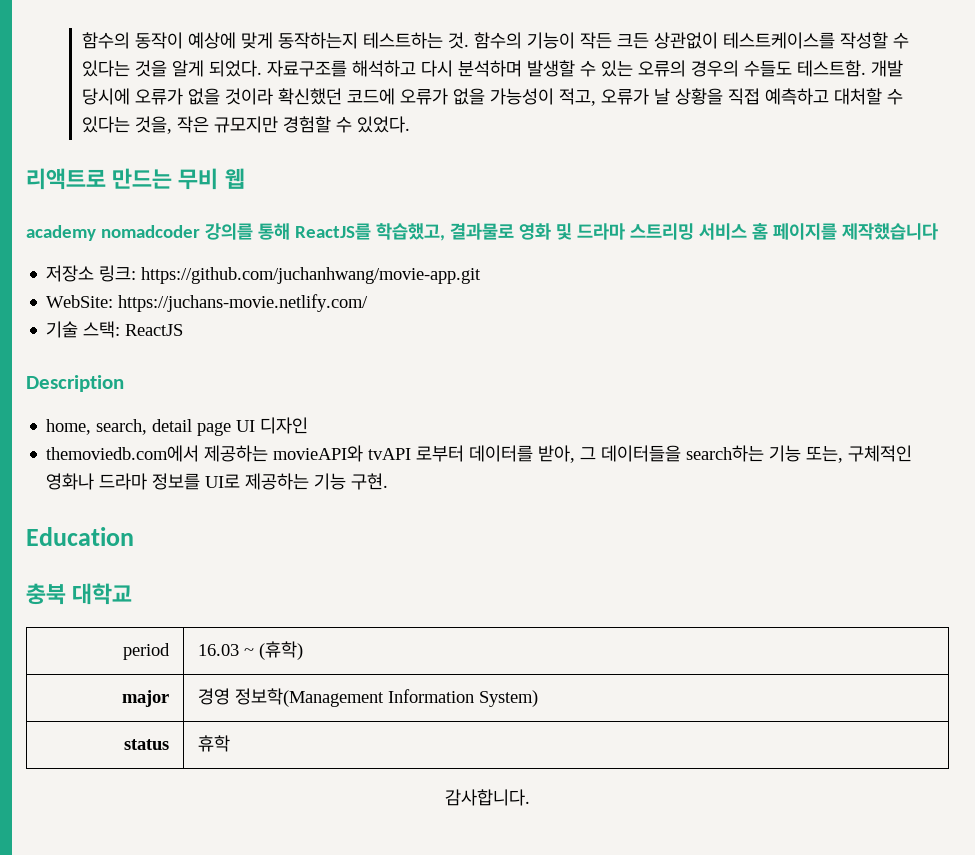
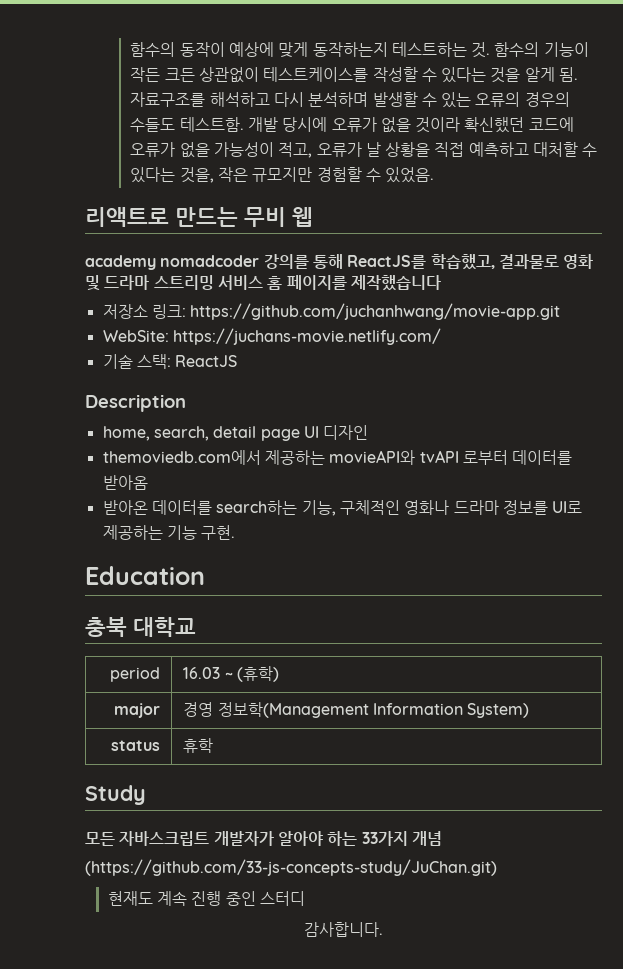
[209,60,263,77] 되었다. -> [559,67,579,82] 됨.
[357,116,411,133] 있었다. -> [385,167,435,183] 있었음.
[538,445,844,463] 받아, 그 데이터들을 search하는 기능 또는, -> [102,475,148,490] [102,500,336,516] 받아옴 // 받아온 데이터를 search하는 기능,
(230, 743) none -> [85,785,146,805] [85,831,442,846] [85,859,497,876] [107,891,305,906] // Study // 모든 자바스크립트 개발자가 알아야 하는 33가지 개념 // (https://github.com/33-js-concepts-study/JuChan.git) // 현재도 계속 진행 중인 스터디

